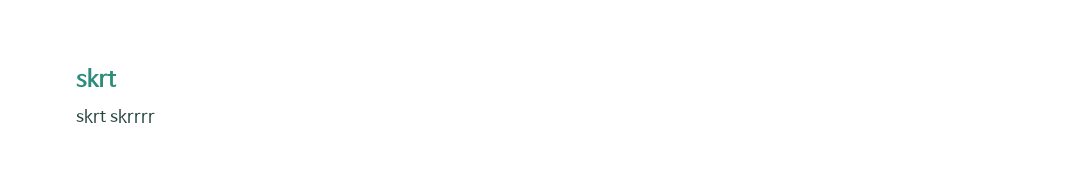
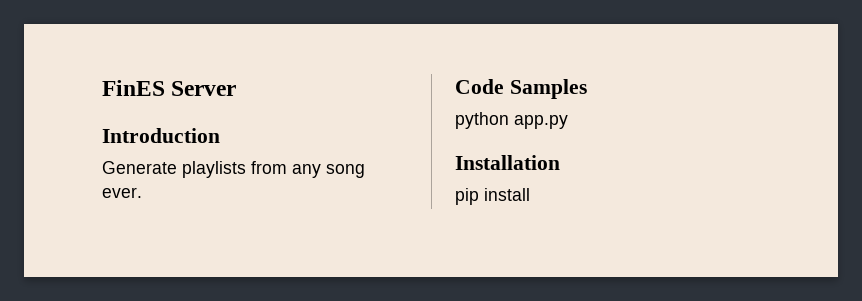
[76,68,117,88] [76,109,156,123] skrt // skrt skrrrr -> [102,80,237,96] [102,128,220,143] [102,161,365,178] [102,187,142,198] [455,79,587,99] [455,112,568,129] [455,155,560,170] [455,188,530,205] FinES Server // Introduction // Generate playlists from any song ever. // Code Samples // python app.py // Installation // pip install

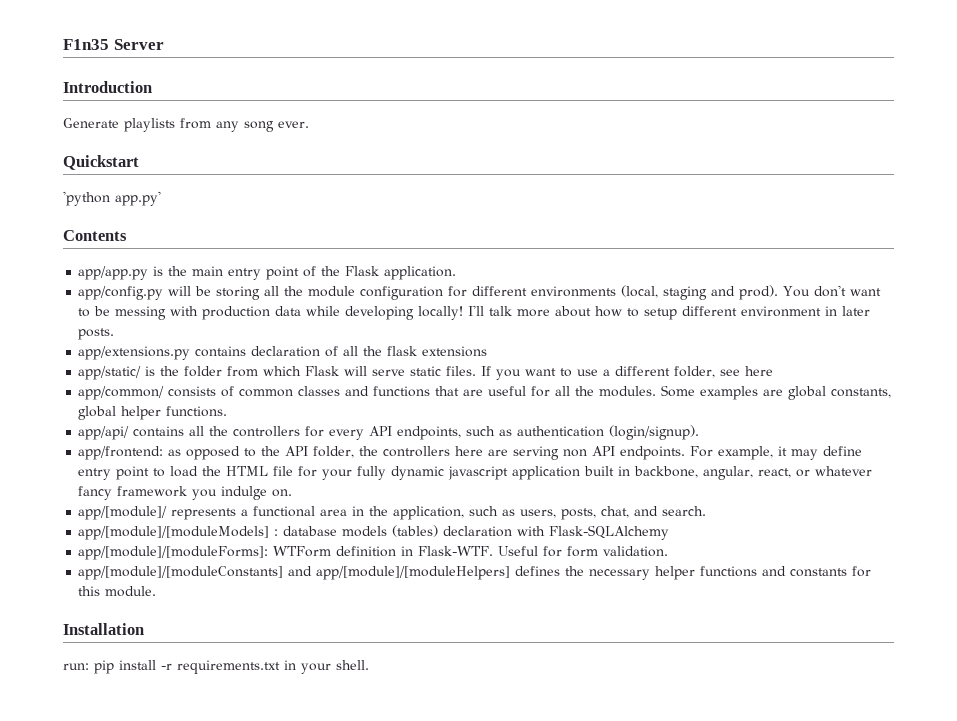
[102,80,165,96] FinES -> [63,39,109,50] F1n35
[455,79,587,99] [455,112,568,129] Code Samples // python app.py -> [63,155,139,170] [63,191,161,206] [63,230,127,241] [78,266,457,280] [78,285,882,300] [78,305,871,320] [78,328,115,340] [78,346,488,360] [78,366,774,380] [78,385,892,400] [78,406,228,420] [78,425,700,440] [78,446,863,460] [78,466,873,480] [78,486,293,500] [78,506,707,520] [78,525,670,540] [78,546,669,560] [78,566,872,580] [78,586,157,597] Quickstart // 'python app.py' // Contents // app/app.py is the main entry point of the Flask application. // app/config.py will be storing all the module configuration for different environments (local, staging and prod). You don't want to be messing with production data while developing locally! I'll talk more about how to setup different environment in later posts. // app/extensions.py contains declaration of all the flask extensions // app/static/ is the folder from which Flask will serve static files. If you want to use a different folder, see here // app/common/ consists of common classes and functions that are useful for all the modules. Some examples are global constants, global helper functions. // app/api/ contains all the controllers for every API endpoints, such as authentication (login/signup). // app/frontend: as opposed to the API folder, the controllers here are serving non API endpoints. For example, it may define entry point to load the HTML file for your fully dynamic javascript application built in backbone, angular, react, or whatever fancy framework you indulge on. // app/[module]/ represents a functional area in the application, such as users, posts, chat, and search. // app/[module]/[moduleModels] : database models (tables) declaration with Flask-SQLAlchemy // app/[module]/[moduleForms]: WTForm definition in Flask-WTF. Useful for form validation. // app/[module]/[moduleConstants] and app/[module]/[moduleHelpers] defines the necessary helper functions and constants for this module.
(560, 162) none -> [63,663,89,670] run:
(530, 194) none -> [161,660,369,674] -r requirements.txt in your shell.

